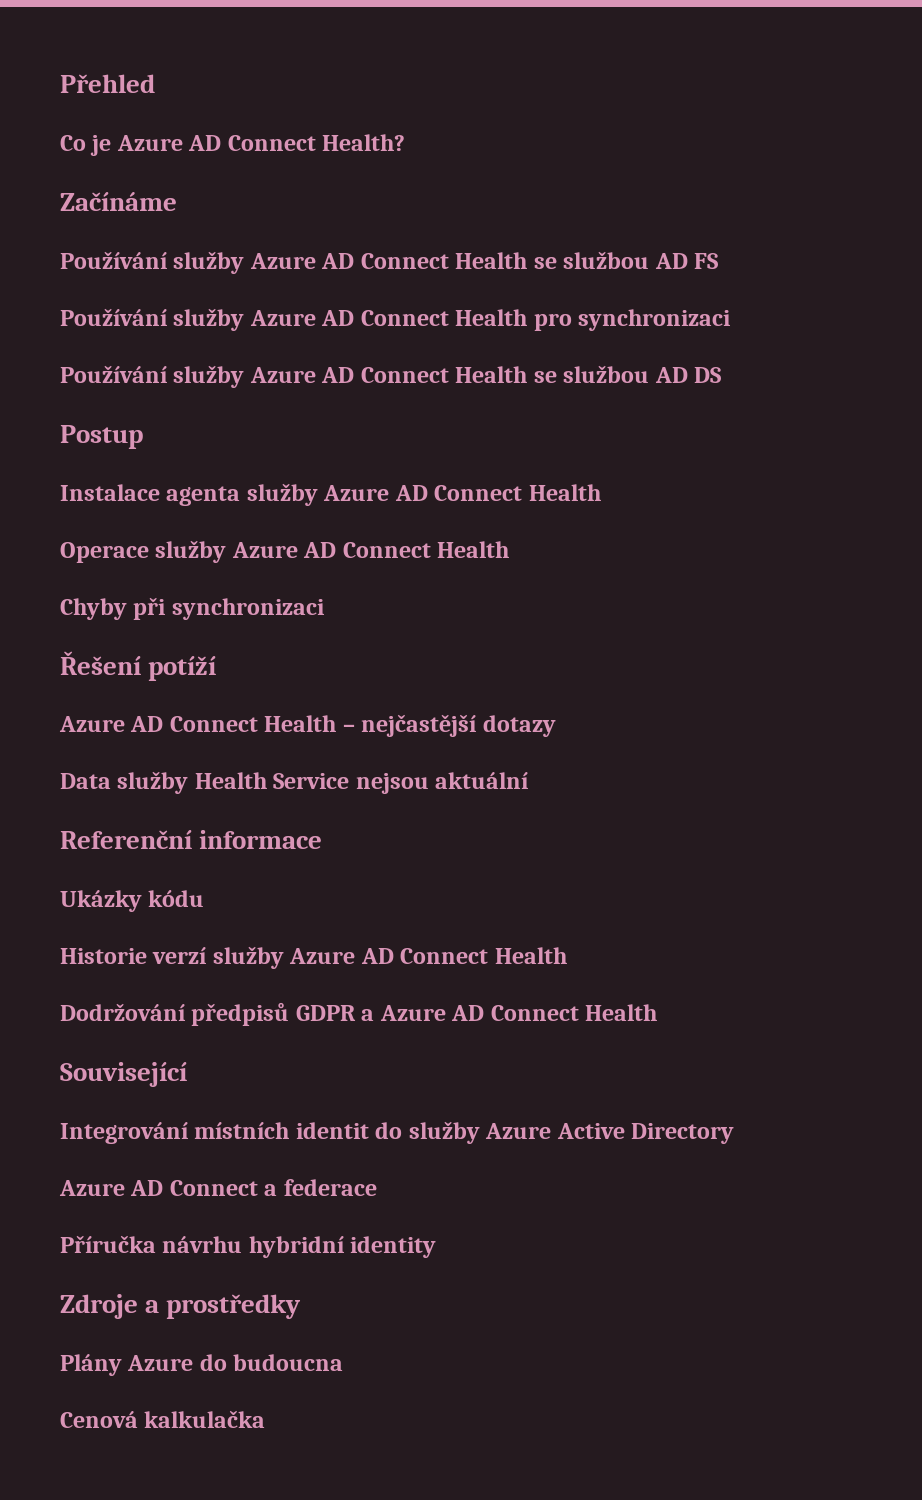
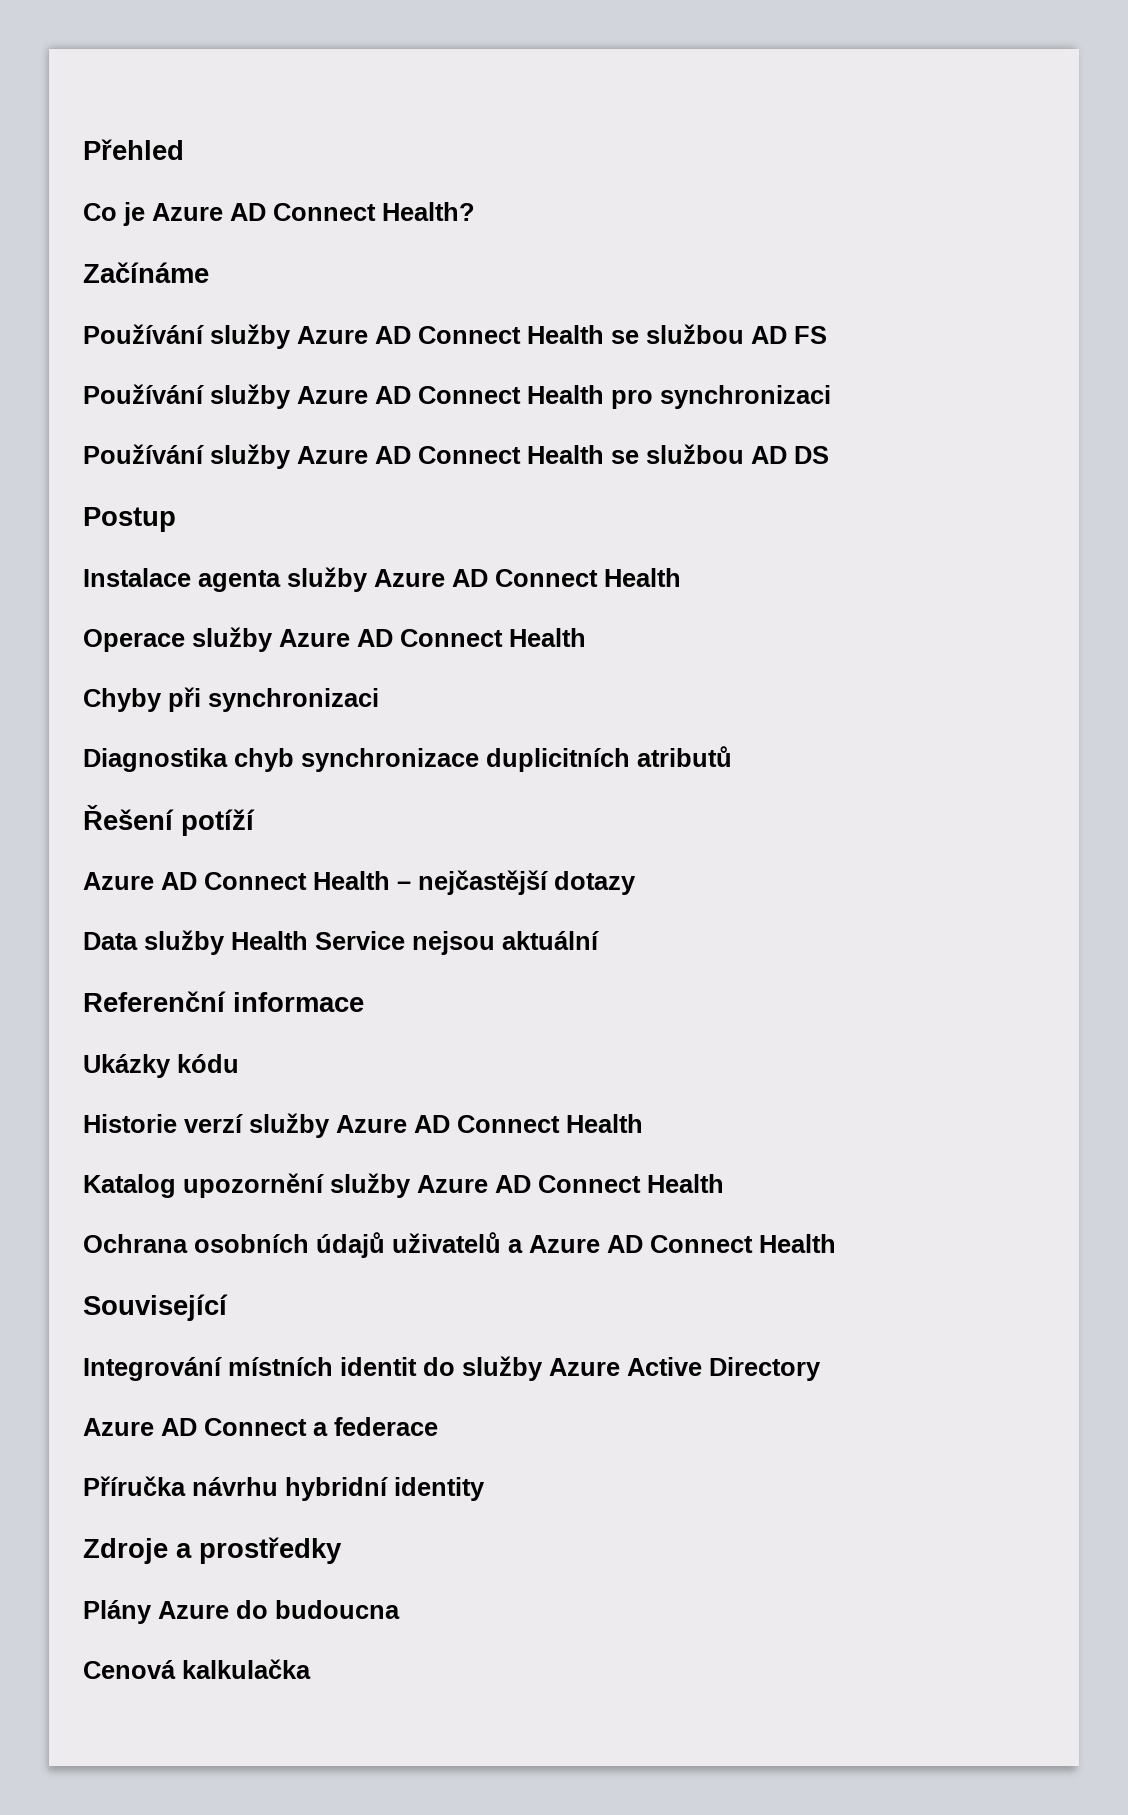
(325, 609) none -> [83,746,732,772] // Diagnostika chyb synchronizace duplicitních atributů
[60,1002,356,1026] Dodržování předpisů GDPR -> [83,1173,724,1198] [83,1232,501,1258] Katalog upozornění služby Azure AD Connect Health // Ochrana osobních údajů uživatelů

